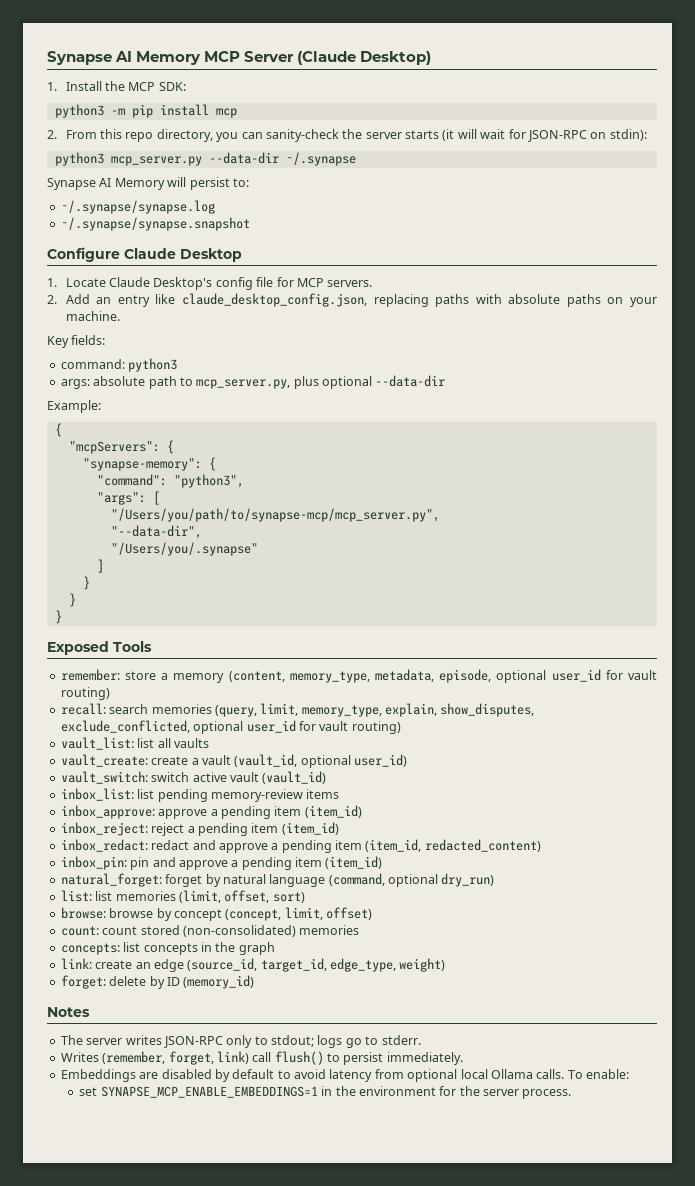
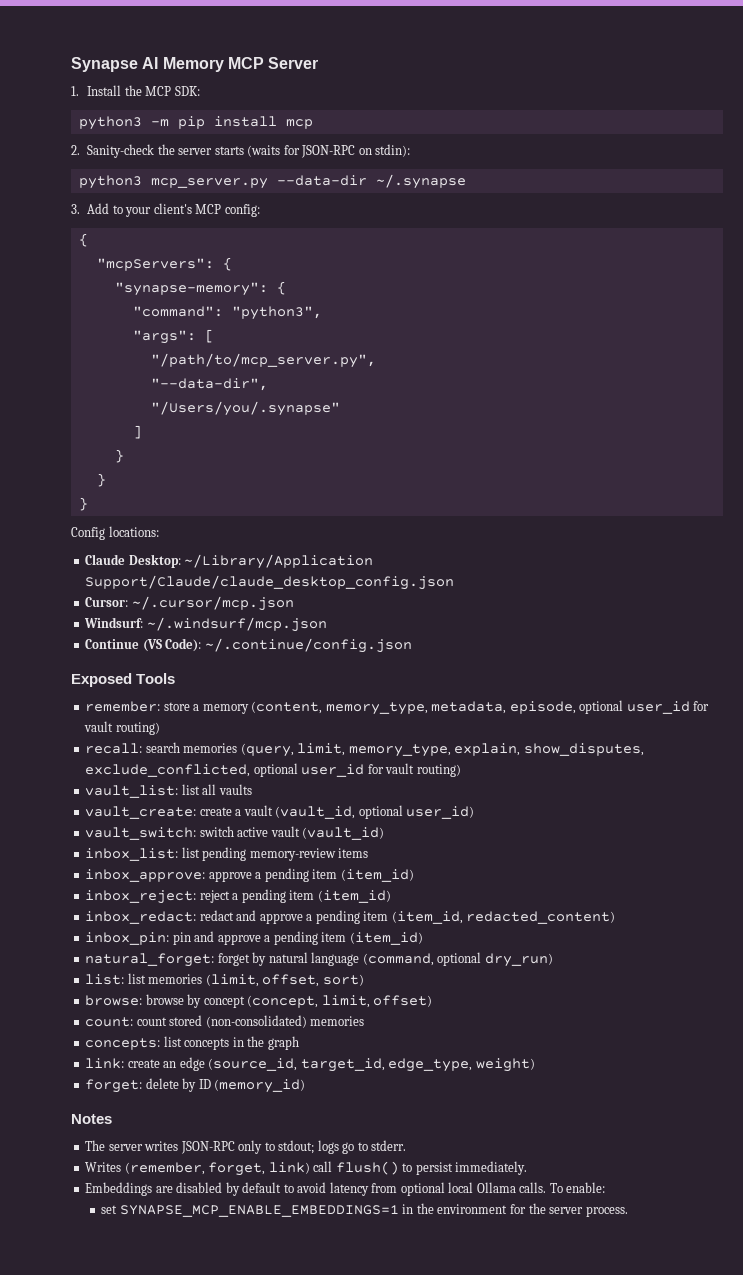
[297,51,432,65] (Claude Desktop) -> (319, 63) none
[65,129,506,142] From this repo directory, you can sanity-check the server starts (it will wait -> [87,144,281,158] Sanity-check the server starts (waits
[47,177,249,190] [60,200,215,214] [60,217,250,231] [47,247,242,262] [47,277,373,290] [47,293,657,307] [65,311,120,321] [47,335,106,348] [60,358,178,372] [60,375,446,389] [47,400,101,413] Synapse AI Memory will persist to: // ~/.synapse/synapse.log // ~/.synapse/synapse.snapshot // Configure Claude Desktop // 1. Locate Claude Desktop's config file for MCP servers. // 2. Add an entry like claude_desktop_config.json, replacing paths with absolute paths on your machine. // Key fields: // command: python3 // args: absolute path to mcp_server.py, plus optional --data-dir // Example: -> [71,203,260,217] 3. Add to your client's MCP config:
[110,508,440,522] "/Users/you/path/to/synapse-mcp/mcp_server.py", -> [150,353,376,368] "/path/to/mcp_server.py",
(62, 617) none -> [71,526,159,540] [85,554,374,569] [85,575,455,590] [85,596,294,611] [84,617,327,632] [85,638,412,653] // Config locations: // Claude Desktop: ~/Library/Application Support/Claude/claude_desktop_config.json // Cursor: ~/.cursor/mcp.json // Windsurf: ~/.windsurf/mcp.json // Continue (VS Code): ~/.continue/config.json

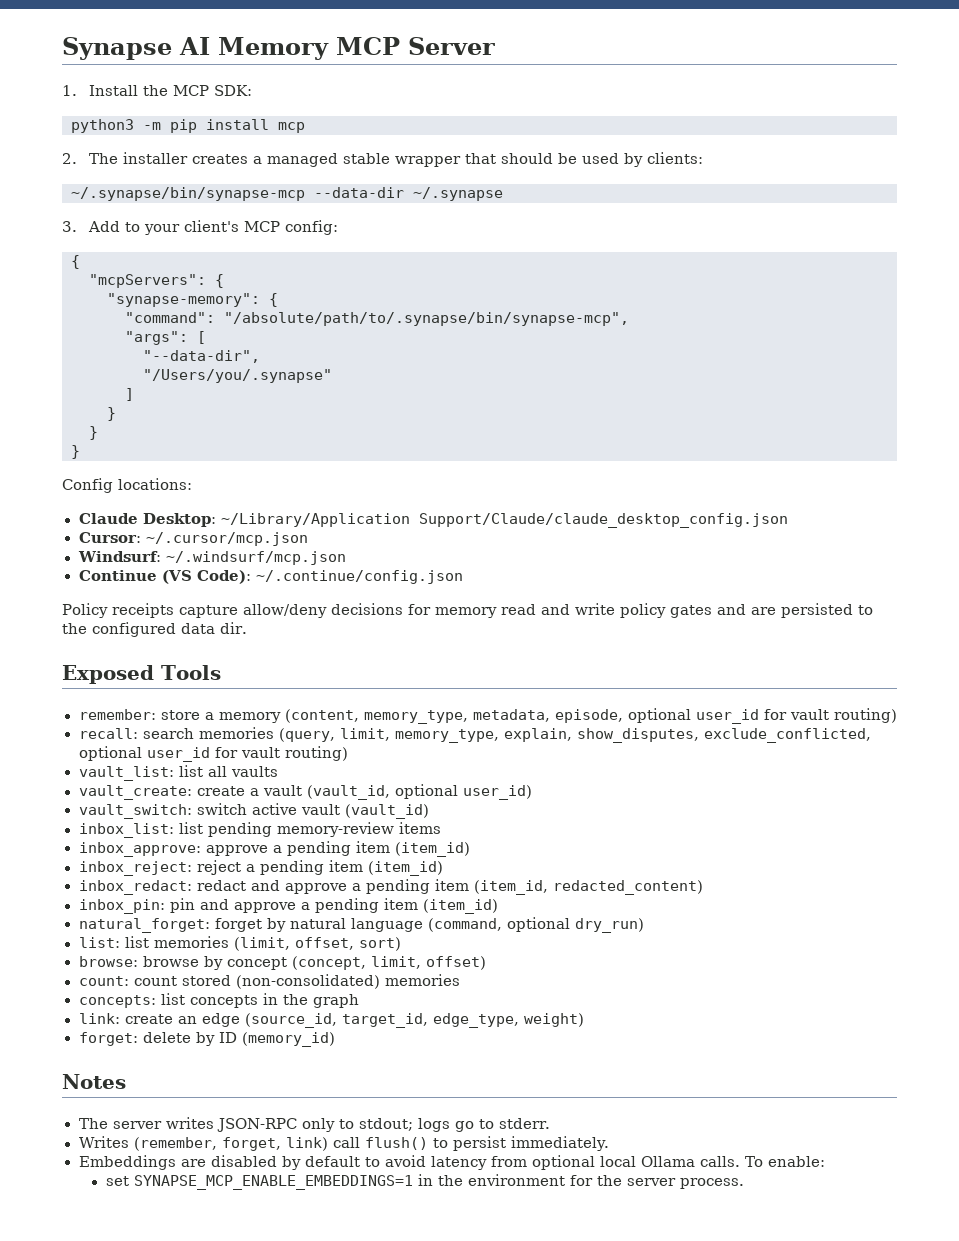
[87,144,411,158] [78,175,268,189] Sanity-check the server starts (waits for JSON-RPC on stdin): // python3 mcp_server.py -> [89,152,704,167] [71,187,305,201] The installer creates a managed stable wrapper that should be used by clients: // ~/.synapse/bin/synapse-mcp
[231,306,322,320] "python3", -> [224,312,629,326] "/absolute/path/to/.synapse/bin/synapse-mcp",
[150,353,376,368] // "/path/to/mcp_server.py", -> (206, 337) none
(412, 645) none -> [62,603,873,618] [62,622,247,637] // Policy receipts capture allow/deny decisions for memory read and write policy gates and are persisted to the configured data dir.

